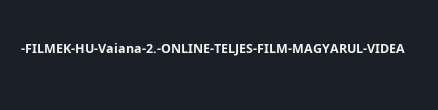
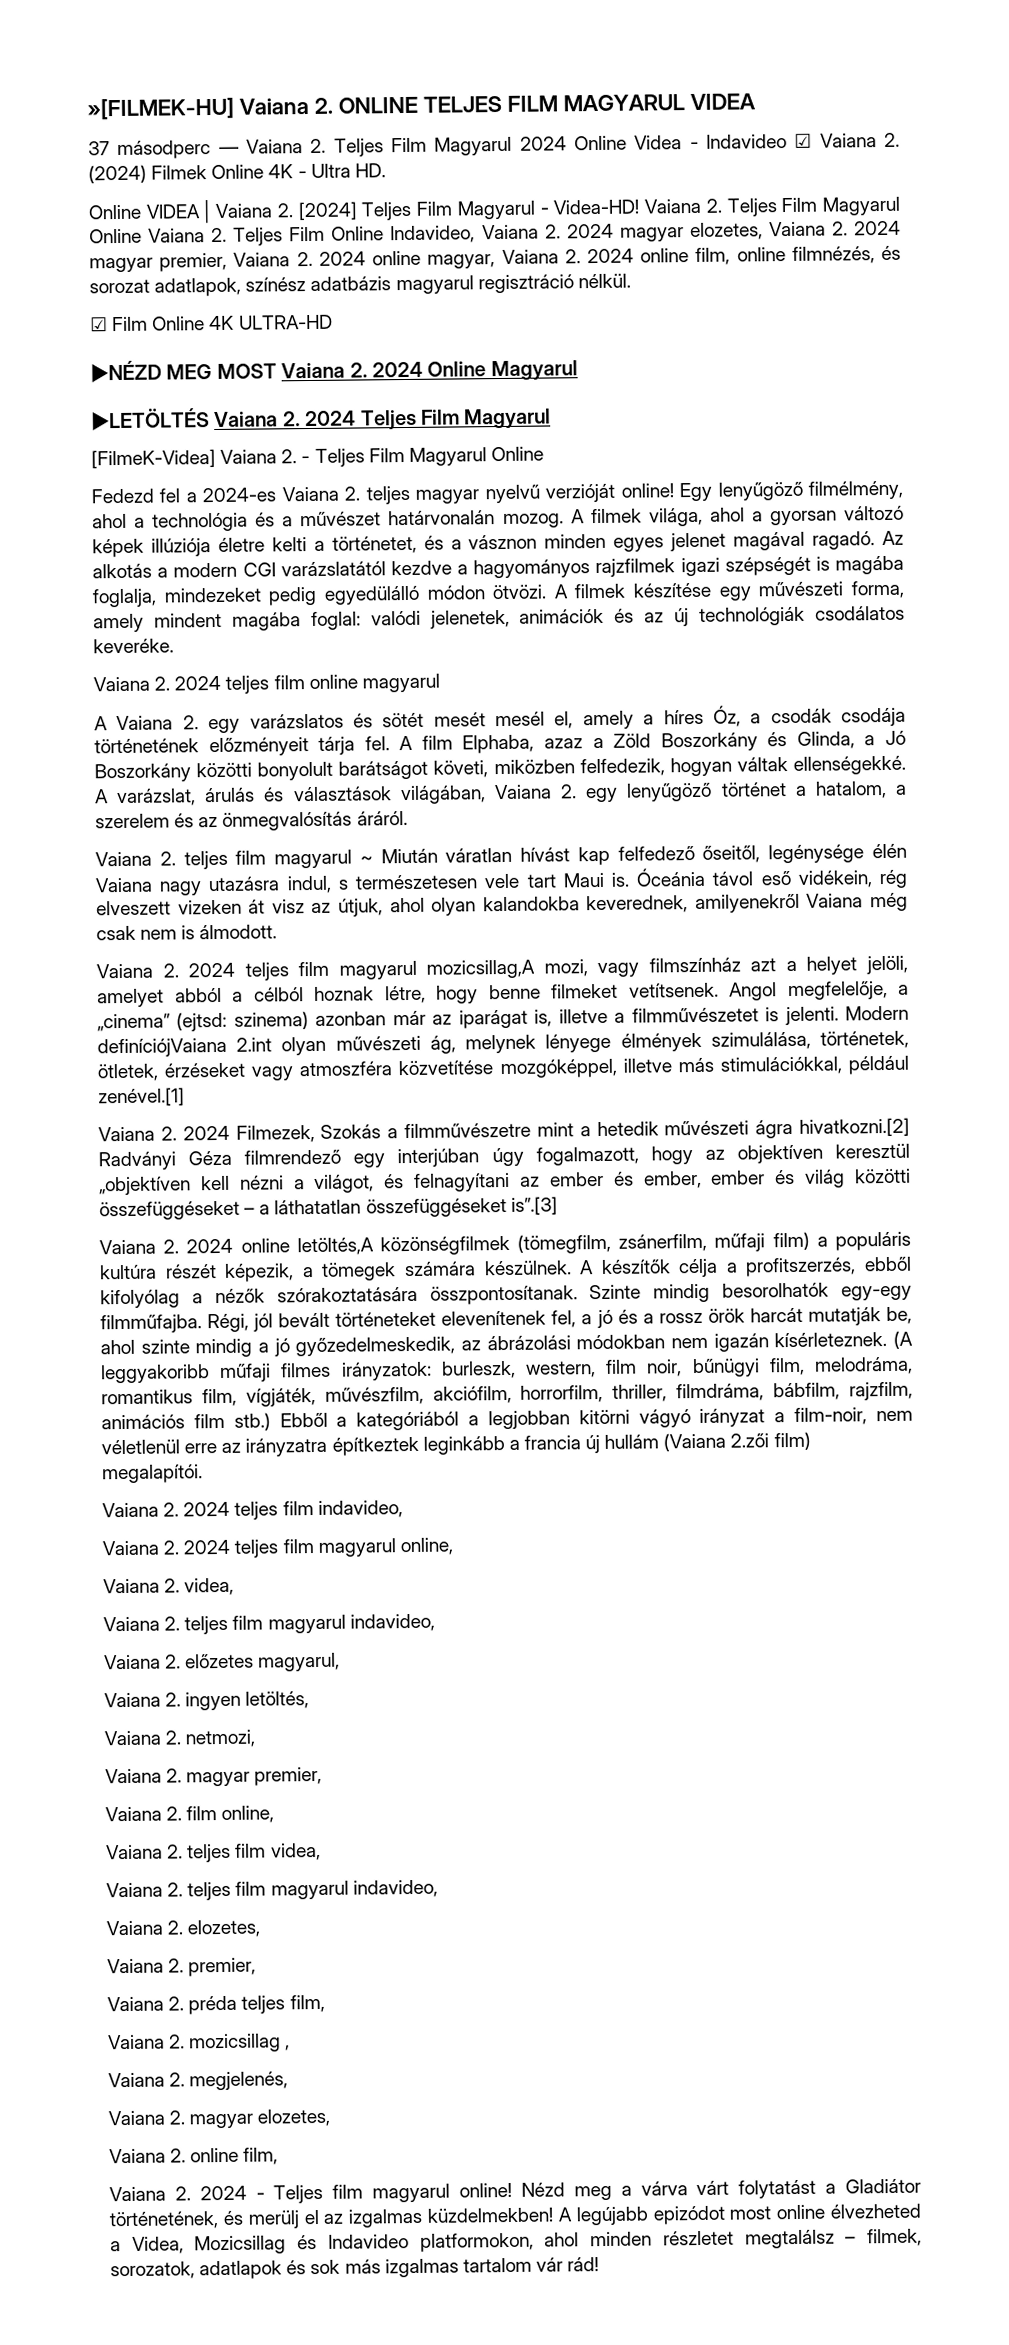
[21,43,405,56] -FILMEK-HU-Vaiana-2.-ONLINE-TELJES-FILM-MAGYARUL-VIDEA -> [87,93,756,121] [88,132,901,159] [88,163,386,184] [88,196,901,224] [89,220,901,246] [89,245,901,273] [89,273,631,297] [90,314,333,332] [90,360,578,383] [90,408,552,431] [91,446,544,469] [91,480,903,505] [92,505,904,532] [92,530,905,558] [92,555,904,579] [92,580,905,608] [93,605,905,633] [93,638,174,654] [93,673,440,694] [94,705,906,734] [94,730,906,757] [94,755,906,783] [94,780,908,807] [95,810,408,831] [95,843,907,870] [95,867,908,896] [96,892,909,917] [96,924,278,941] [96,955,909,981] [97,980,909,1008] [97,1005,909,1032] [97,1030,909,1058] [97,1055,909,1082] [98,1087,185,1107] [98,1117,911,1143] [98,1143,911,1171] [99,1168,912,1196] [99,1196,558,1221] [99,1231,912,1256] [99,1256,913,1282] [100,1282,912,1309] [100,1306,913,1334] [100,1330,913,1358] [100,1356,914,1384] [101,1381,914,1407] [101,1407,913,1431] [101,1431,811,1457] [102,1464,203,1484] [102,1500,403,1520] [102,1537,453,1558] [103,1577,235,1596] [103,1613,435,1635] [104,1652,341,1672] [104,1691,310,1711] [104,1729,256,1748] [105,1766,323,1787] [105,1805,275,1823] [106,1842,321,1863] [106,1879,438,1901] [106,1919,261,1938] [107,1957,257,1977] [107,1994,325,2015] [108,2033,291,2053] [108,2071,289,2091] [108,2108,331,2129] [109,2147,279,2165] [109,2178,922,2204] [109,2203,922,2230] [110,2228,923,2255] [110,2257,600,2280] »[FILMEK-HU] Vaiana 2. ONLINE TELJES FILM MAGYARUL VIDEA // 37 másodperc — Vaiana 2. Teljes Film Magyarul 2024 Online Videa - Indavideo ☑ Vaiana 2. (2024) Filmek Online 4K - Ultra HD. // Online VIDEA | Vaiana 2. [2024] Teljes Film Magyarul - Videa-HD! Vaiana 2. Teljes Film Magyarul Online Vaiana 2. Teljes Film Online Indavideo, Vaiana 2. 2024 magyar elozetes, Vaiana 2. 2024 magyar premier, Vaiana 2. 2024 online magyar, Vaiana 2. 2024 online film, online filmnézés, és sorozat adatlapok, színész adatbázis magyarul regisztráció nélkül. // ☑ Film Online 4K ULTRA-HD // ▶NÉZD MEG MOST Vaiana 2. 2024 Online Magyarul // ▶LETÖLTÉS Vaiana 2. 2024 Teljes Film Magyarul // [FilmeK-Videa] Vaiana 2. - Teljes Film Magyarul Online // Fedezd fel a 2024-es Vaiana 2. teljes magyar nyelvű verzióját online! Egy lenyűgöző filmélmény, ahol a technológia és a művészet határvonalán mozog. A filmek világa, ahol a gyorsan változó képek illúziója életre kelti a történetet, és a vásznon minden egyes jelenet magával ragadó. Az alkotás a modern CGI varázslatától kezdve a hagyományos rajzfilmek igazi szépségét is magába foglalja, mindezeket pedig egyedülálló módon ötvözi. A filmek készítése egy művészeti forma, amely mindent magába foglal: valódi jelenetek, animációk és az új technológiák csodálatos keveréke. // Vaiana 2. 2024 teljes film online magyarul // A Vaiana 2. egy varázslatos és sötét mesét mesél el, amely a híres Óz, a csodák csodája történetének előzményeit tárja fel. A film Elphaba, azaz a Zöld Boszorkány és Glinda, a Jó Boszorkány közötti bonyolult barátságot követi, miközben felfedezik, hogyan váltak ellenségekké. A varázslat, árulás és választások világában, Vaiana 2. egy lenyűgöző történet a hatalom, a szerelem és az önmegvalósítás áráról. // Vaiana 2. teljes film magyarul ~ Miután váratlan hívást kap felfedező őseitől, legénysége élén Vaiana nagy utazásra indul, s természetesen vele tart Maui is. Óceánia távol eső vidékein, rég elveszett vizeken át visz az útjuk, ahol olyan kalandokba keverednek, amilyenekről Vaiana még csak nem is álmodott. // Vaiana 2. 2024 teljes film magyarul mozicsillag,A mozi, vagy filmszínház azt a helyet jelöli, amelyet abból a célból hoznak létre, hogy benne filmeket vetítsenek. Angol megfelelője, a „cinema” (ejtsd: szinema) azonban már az iparágat is, illetve a filmművészetet is jelenti. Modern definíciójVaiana 2.int olyan művészeti ág, melynek lényege élmények szimulálása, történetek, ötletek, érzéseket vagy atmoszféra közvetítése mozgóképpel, illetve más stimulációkkal, például zenével.[1] // Vaiana 2. 2024 Filmezek, Szokás a filmművészetre mint a hetedik művészeti ágra hivatkozni.[2] Radványi Géza filmrendező egy interjúban úgy fogalmazott, hogy az objektíven keresztül „objektíven kell nézni a világot, és felnagyítani az ember és ember, ember és világ közötti összefüggéseket – a láthatatlan összefüggéseket is”.[3] // Vaiana 2. 2024 online letöltés,A közönségfilmek (tömegfilm, zsánerfilm, műfaji film) a populáris kultúra részét képezik, a tömegek számára készülnek. A készítők célja a profitszerzés, ebből kifolyólag a nézők szórakoztatására összpontosítanak. Szinte mindig besorolhatók egy-egy filmműfajba. Régi, jól bevált történeteket elevenítenek fel, a jó és a rossz örök harcát mutatják be, ahol szinte mindig a jó győzedelmeskedik, az ábrázolási módokban nem igazán kísérleteznek. (A leggyakoribb műfaji filmes irányzatok: burleszk, western, film noir, bűnügyi film, melodráma, romantikus film, vígjáték, művészfilm, akciófilm, horrorfilm, thriller, filmdráma, bábfilm, rajzfilm, animációs film stb.) Ebből a kategóriából a legjobban kitörni vágyó irányzat a film-noir, nem véletlenül erre az irányzatra építkeztek leginkább a francia új hullám (Vaiana 2.zői film) megalapítói. // Vaiana 2. 2024 teljes film indavideo, // Vaiana 2. 2024 teljes film magyarul online, // Vaiana 2. videa, // Vaiana 2. teljes film magyarul indavideo, // Vaiana 2. előzetes magyarul, // Vaiana 2. ingyen letöltés, // Vaiana 2. netmozi, // Vaiana 2. magyar premier, // Vaiana 2. film online, // Vaiana 2. teljes film videa, // Vaiana 2. teljes film magyarul indavideo, // Vaiana 2. elozetes, // Vaiana 2. premier, // Vaiana 2. préda teljes film, // Vaiana 2. mozicsillag , // Vaiana 2. megjelenés, // Vaiana 2. magyar elozetes, // Vaiana 2. online film, // Vaiana 2. 2024 - Teljes film magyarul online! Nézd meg a várva várt folytatást a Gladiátor történetének, és merülj el az izgalmas küzdelmekben! A legújabb epizódot most online élvezheted a Videa, Mozicsillag és Indavideo platformokon, ahol minden részletet megtalálsz – filmek, sorozatok, adatlapok és sok más izgalmas tartalom vár rád!

